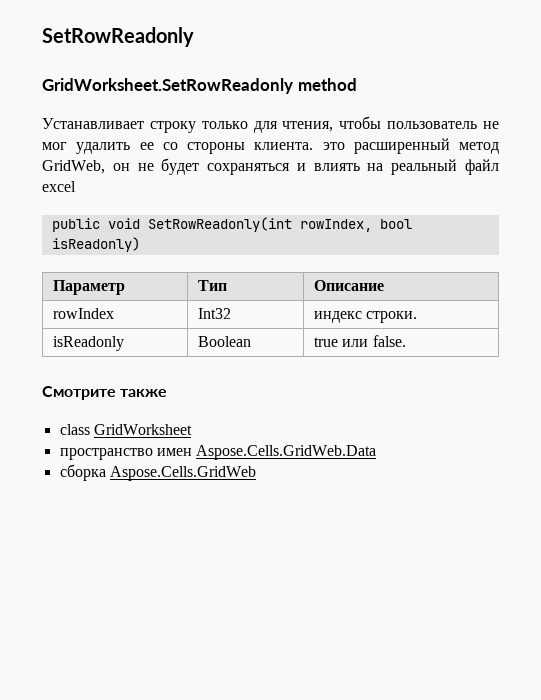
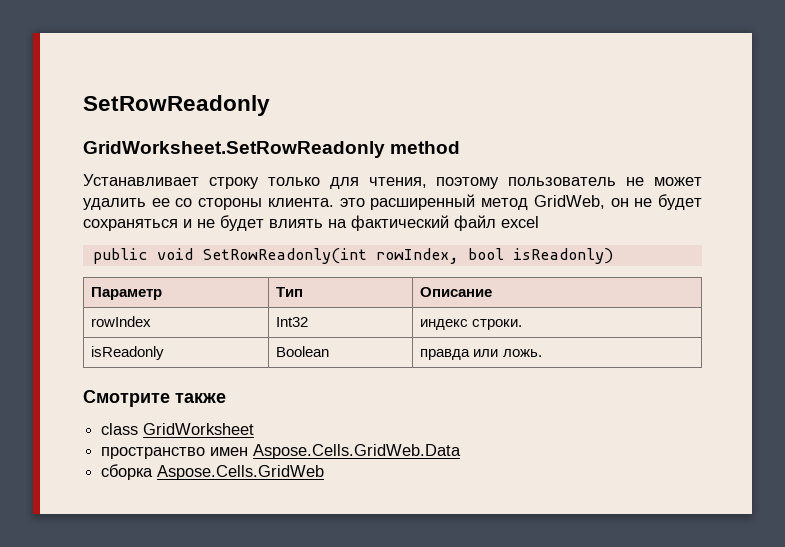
[339,116,382,129] чтобы -> [436,177,500,189] поэтому
[42,142,67,150] мог -> [654,177,702,186] может
(306, 167) none -> [197,215,264,231] не будет
[391,159,458,175] реальный -> [351,215,449,231] фактический
[313,335,406,347] true или false. -> [420,349,542,360] правда или ложь.

